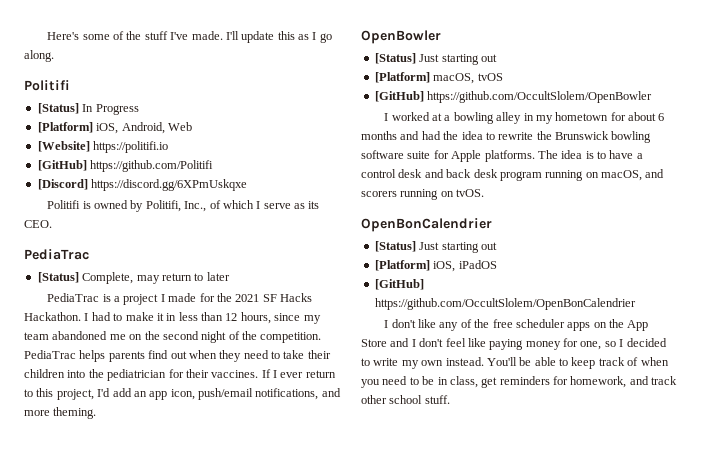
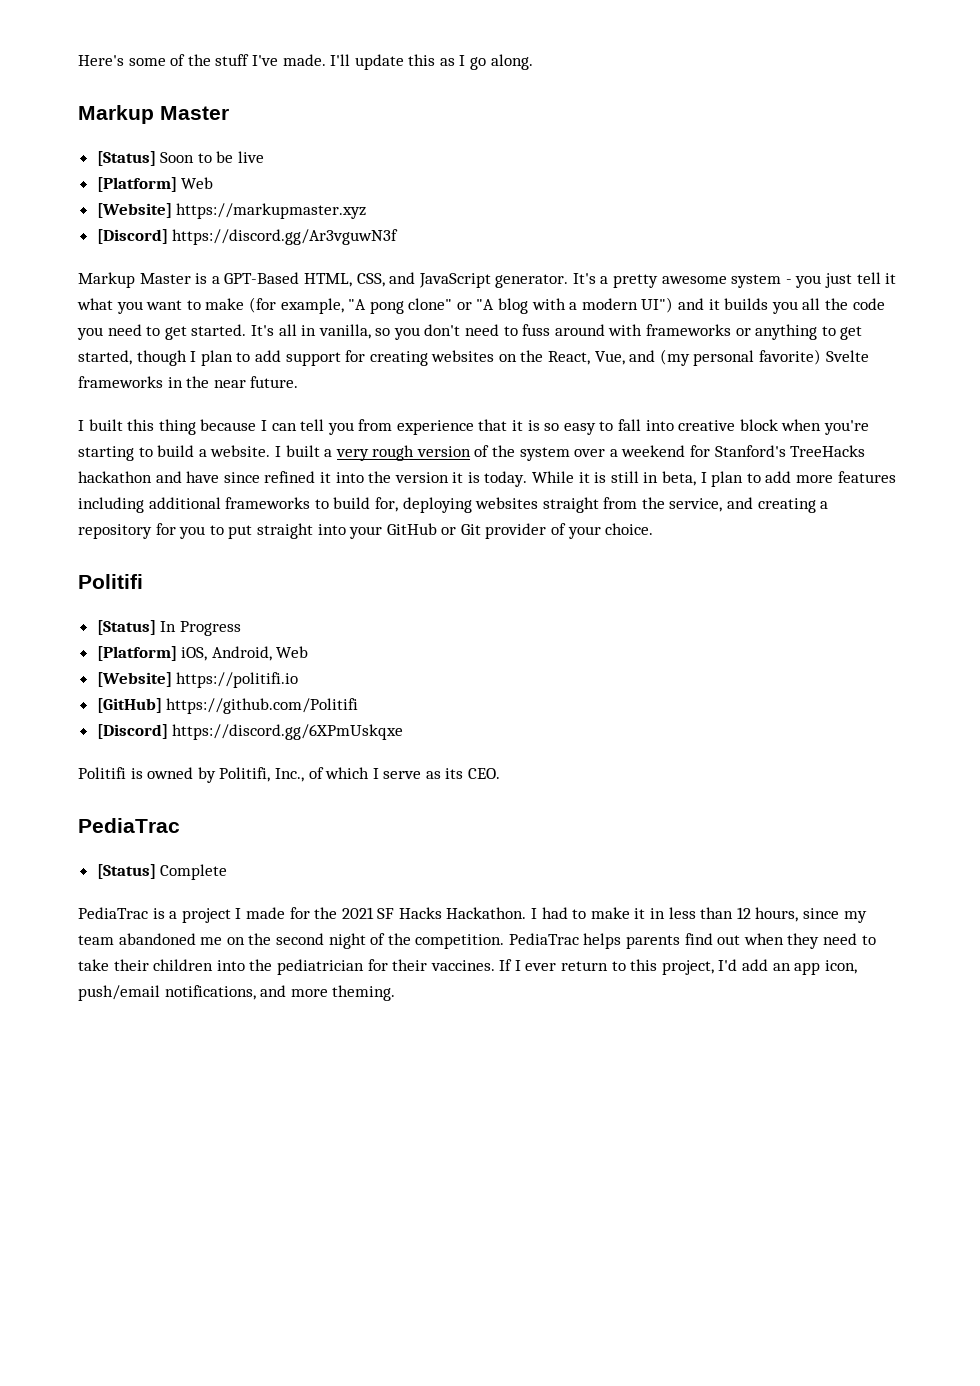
(54, 56) none -> [78,105,229,124] [96,151,265,166] [96,177,214,192] [96,203,367,219] [96,229,399,245] [78,272,897,288] [77,297,885,314] [77,324,863,340] [78,349,869,366] [78,376,299,388] [78,419,869,435] [78,445,866,461] [78,471,896,487] [78,497,829,513] [78,523,654,539] // Markup Master // [Status] Soon to be live // [Platform] Web // [Website] https://markupmaster.xyz // [Discord] https://discord.gg/Ar3vguwN3f // Markup Master is a GPT-Based HTML, CSS, and JavaScript generator. It's a pretty awesome system - you just tell it what you want to make (for example, "A pong clone" or "A blog with a modern UI") and it builds you all the code you need to get started. It's all in vanilla, so you don't need to fuss around with frameworks or anything to get started, though I plan to add support for creating websites on the React, Vue, and (my personal favorite) Svelte frameworks in the near future. // I built this thing because I can tell you from experience that it is so easy to fall into creative block when you're starting to build a website. I built a very rough version of the system over a weekend for Stanford's TreeHacks hackathon and have since refined it into the version it is today. While it is still in beta, I plan to add more features including additional frameworks to build for, deploying websites straight from the service, and creating a repository for you to put straight into your GitHub or Git provider of your choice.
[82,272,230,284] Complete, may return to later -> [160,864,228,880] Complete
[361,30,441,44] [374,53,497,65] [374,72,503,84] [374,91,653,103] [384,112,665,124] [361,131,652,143] [361,150,643,162] [361,169,665,181] [361,189,485,200] [361,218,492,232] [374,241,497,253] [374,260,497,272] [374,279,424,290] [374,298,636,310] [384,319,649,331] [361,338,667,350] [361,357,669,369] [361,376,678,388] [361,395,450,404] // OpenBowler // [Status] Just starting out // [Platform] macOS, tvOS // [GitHub] https://github.com/OccultSlolem/OpenBowler // I worked at a bowling alley in my hometown for about 6 months and had the idea to rewrite the Brunswick bowling software suite for Apple platforms. The idea is to have a control desk and back desk program running on macOS, and scorers running on tvOS. // OpenBonCalendrier // [Status] Just starting out // [Platform] iOS, iPadOS // [GitHub] https://github.com/OccultSlolem/OpenBonCalendrier // I don't like any of the free scheduler apps on the App Store and I don't feel like paying money for one, so I decided to write my own instead. You'll be able to keep track of when you need to be in class, get reminders for homework, and track other school stuff. -> (396, 993) none

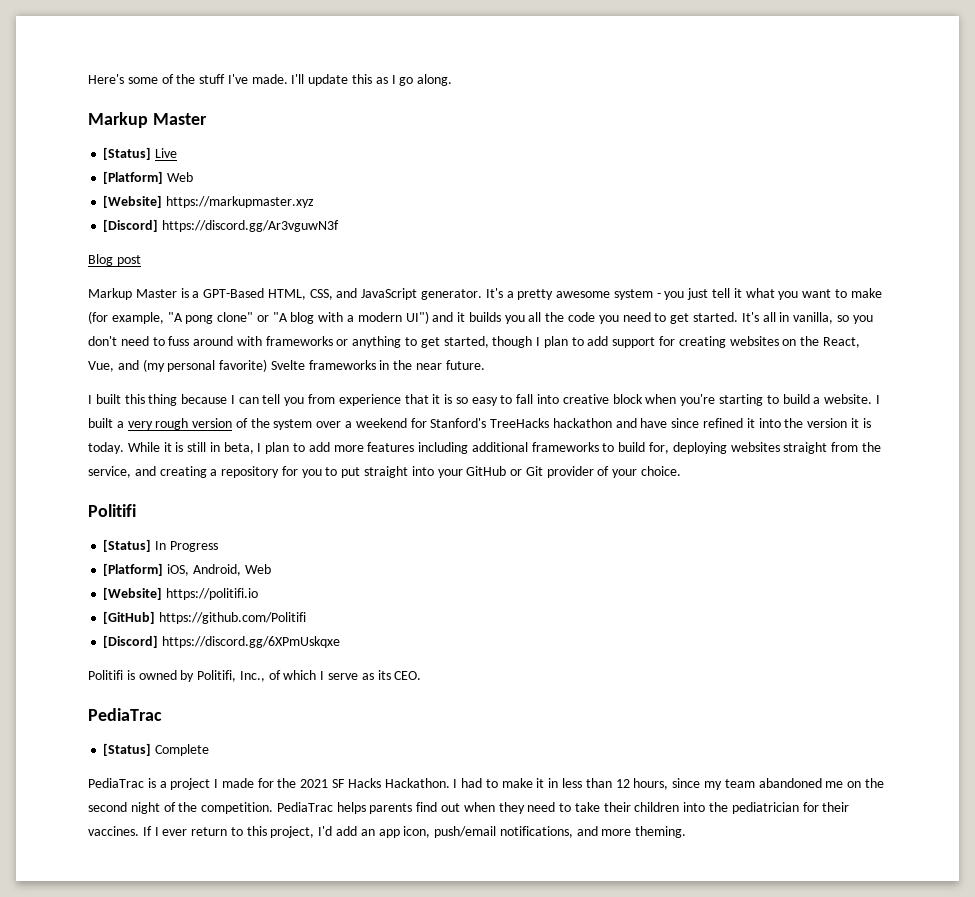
[160,151,265,163] Soon to be live -> [155,148,178,158] Live
(399, 237) none -> [88,254,141,266] // Blog post

